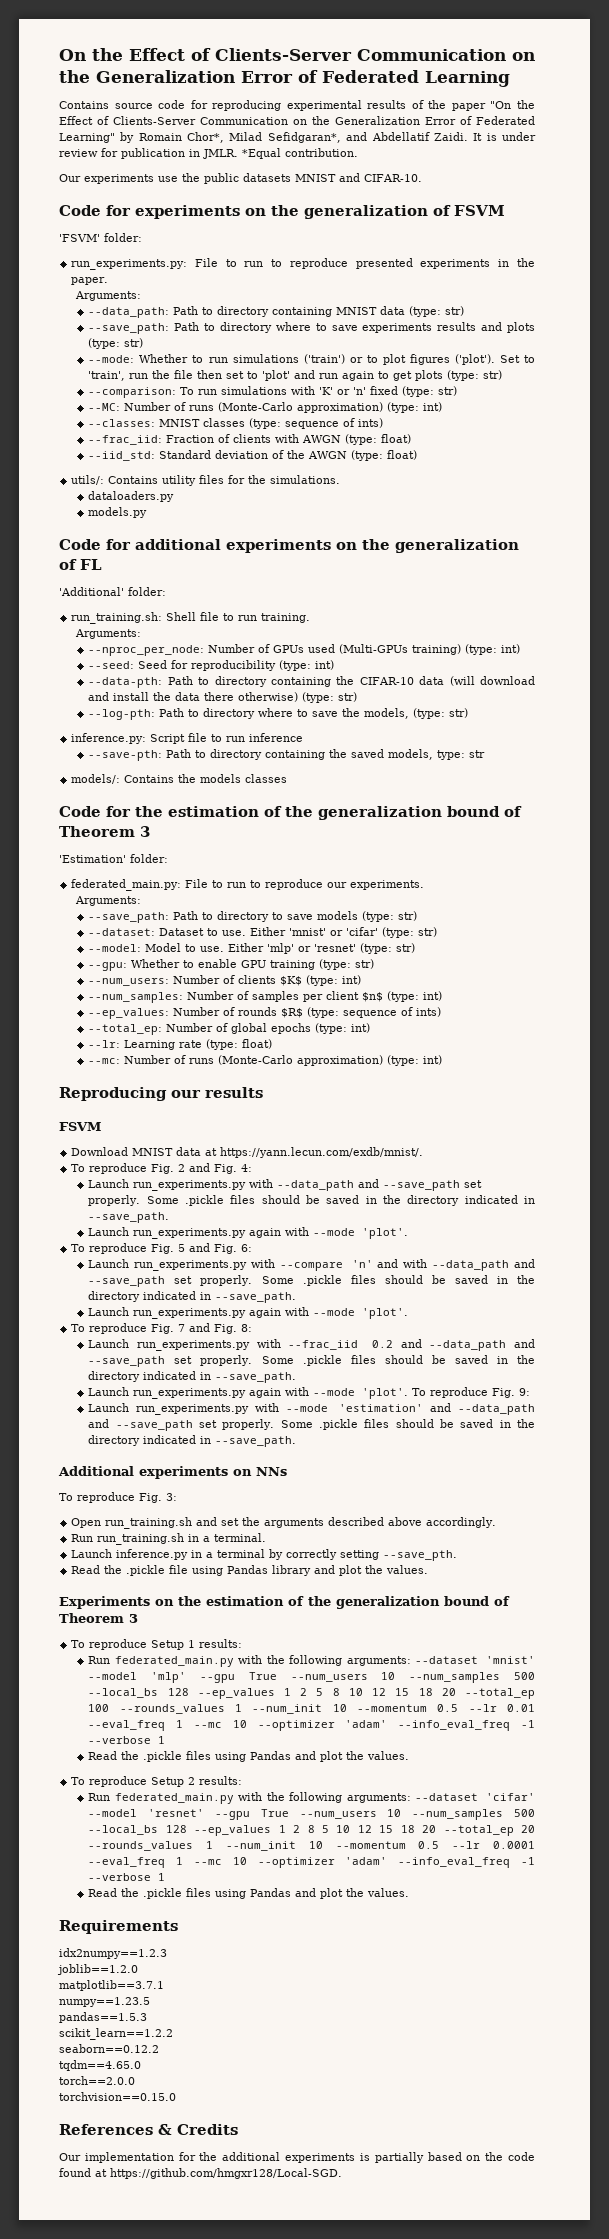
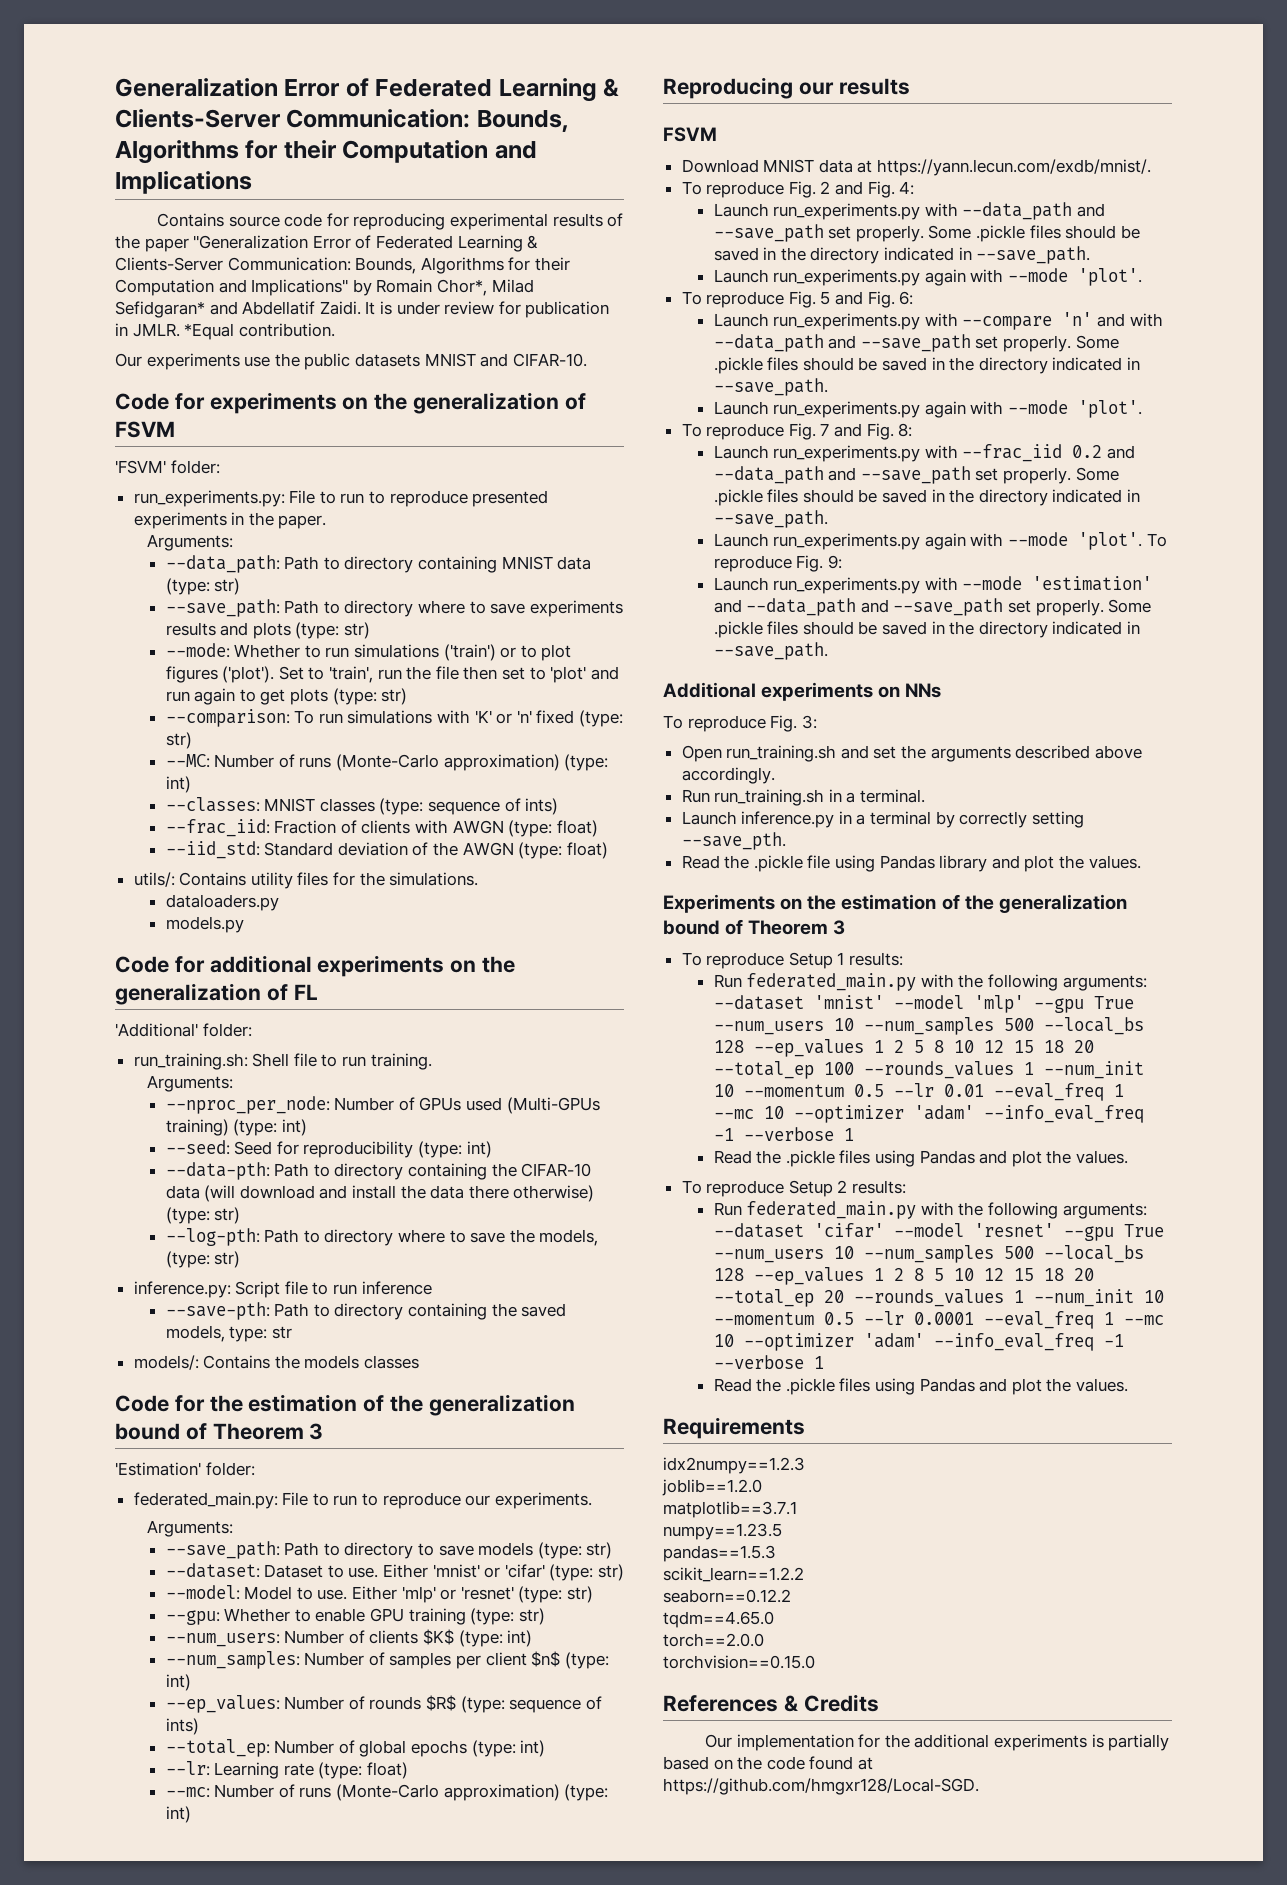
[59,48,535,61] [59,70,90,83] On the Effect of Clients-Server Communication on the -> (115, 87) none
(510, 79) none -> [603,78,620,97] [115,109,569,132] [115,140,537,164] [115,171,252,194] & Clients-Server Communication: Bounds, Algorithms for their Computation and Implications
[490,100,535,109] [59,116,535,125] [59,133,115,143] "On the Effect of Clients-Server Communication on the Generalization Error of Federated Learning" -> [193,235,539,252] [115,257,570,274] [115,279,349,296] "Generalization Error of Federated Learning & Clients-Server Communication: Bounds, Algorithms for their Computation and Implications"
[267,132,341,143] Sefidgaran*, -> [115,301,205,318] Sefidgaran*

